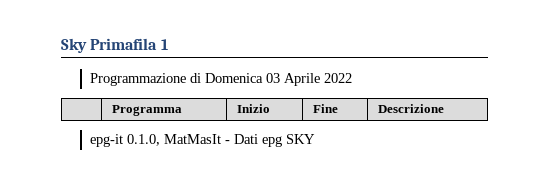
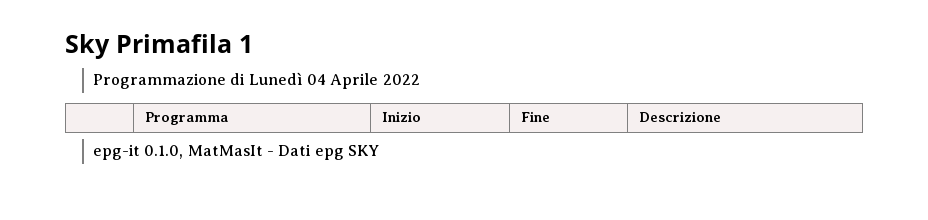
[204,73,280,83] Domenica 03 -> [248,72,327,85] Lunedì 04

